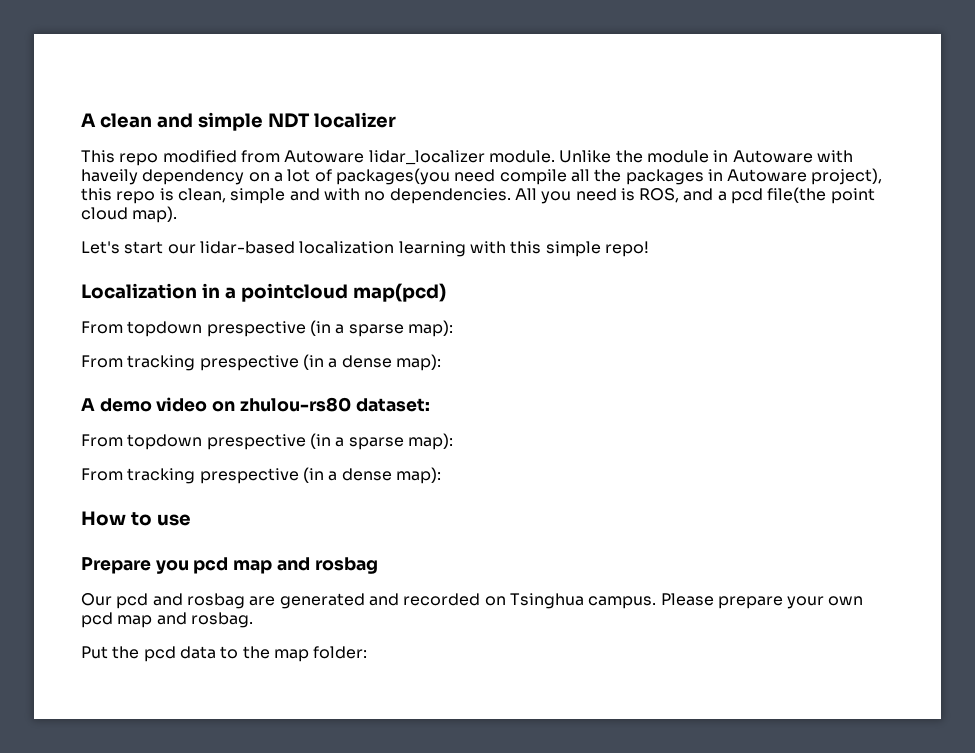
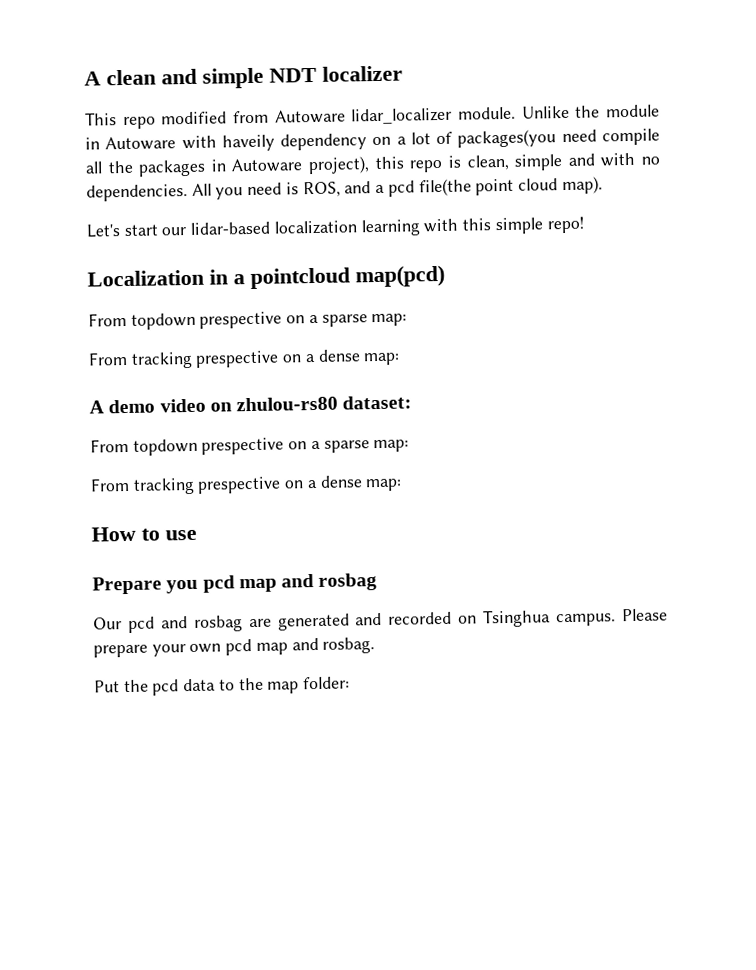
[309,320,453,337] [81,354,441,371] (in a sparse map): // From tracking prespective (in a dense map): -> [286,313,408,327] [88,349,401,369] on a sparse map: // From tracking prespective on a dense map:
[309,433,453,450] [81,467,441,484] (in a sparse map): // From tracking prespective (in a dense map): -> [288,439,410,453] [90,475,403,495] on a sparse map: // From tracking prespective on a dense map:

